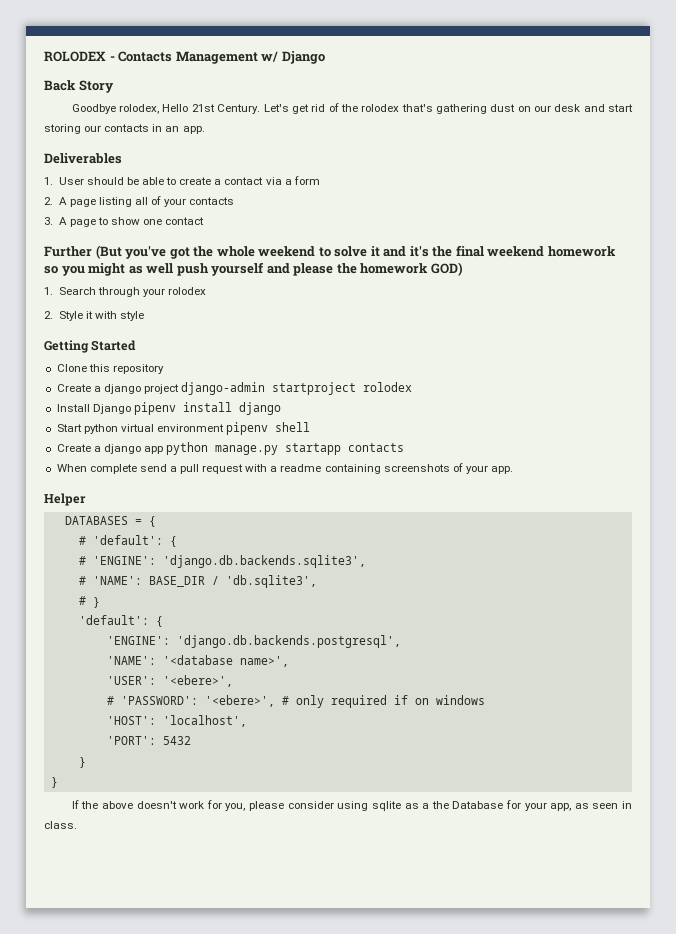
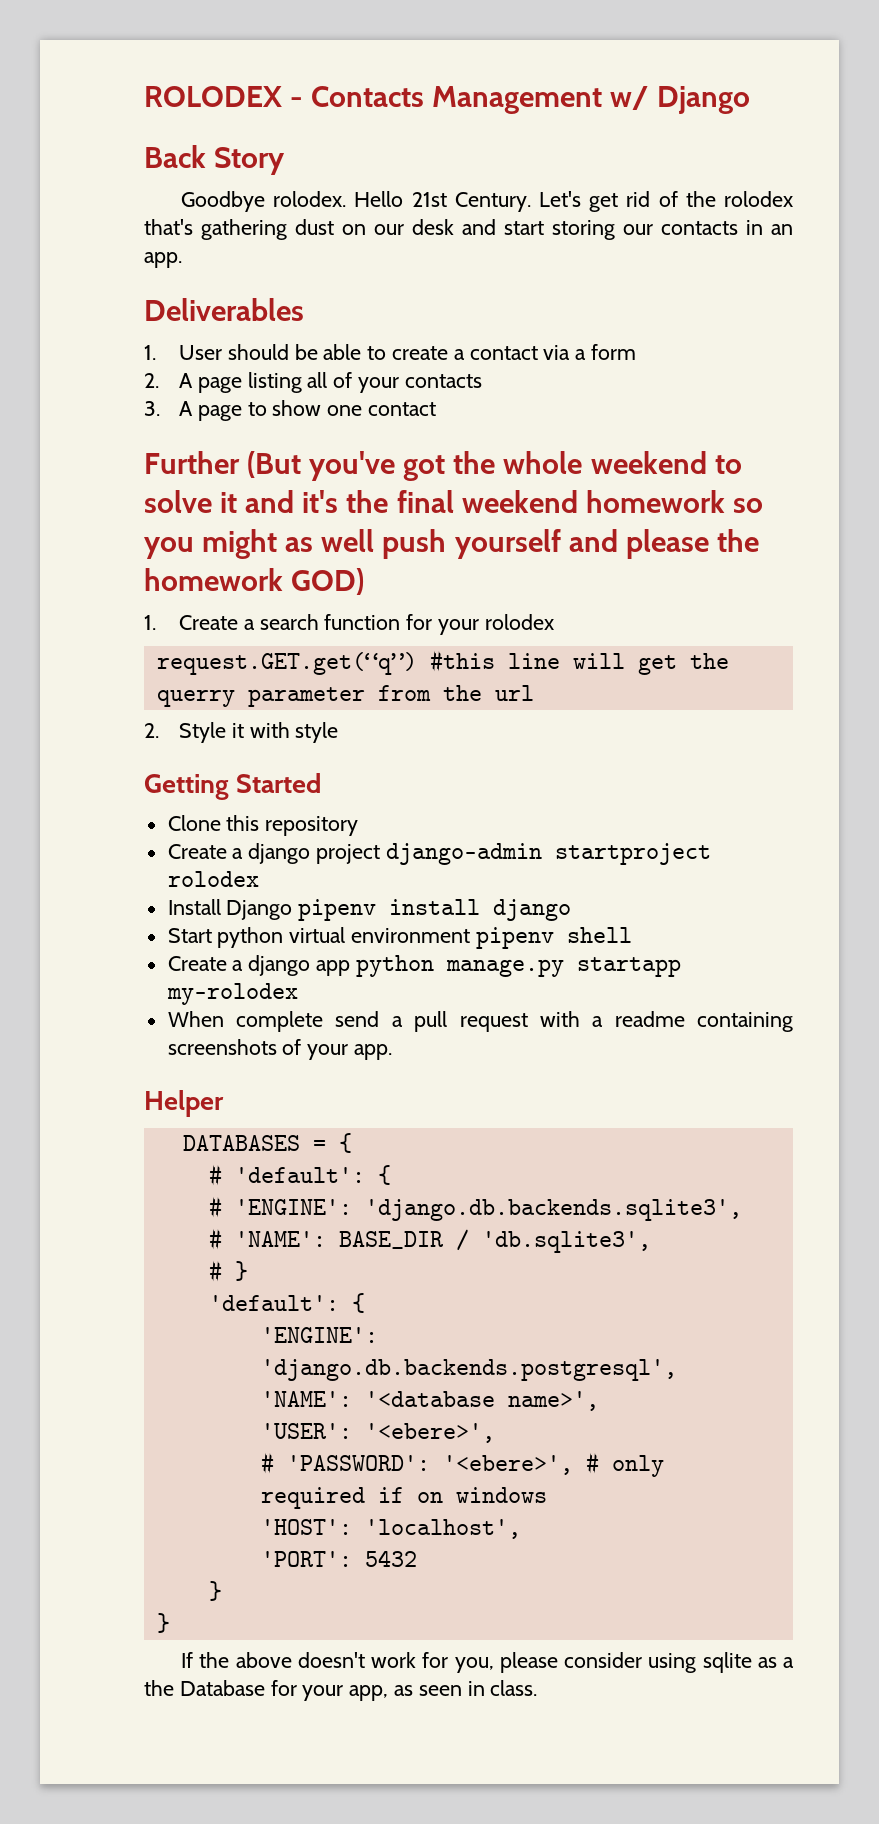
[119,104,160,114] rolodex, -> [273,191,347,207] rolodex.
[58,287,207,297] Search through your rolodex -> [178,614,554,635] [156,650,729,675] [156,685,534,707] Create a search function for your rolodex // request.GET.get(“q”) #this line will get the querry parameter from the url
[348,443,405,452] contacts -> [166,983,298,1005] my-rolodex

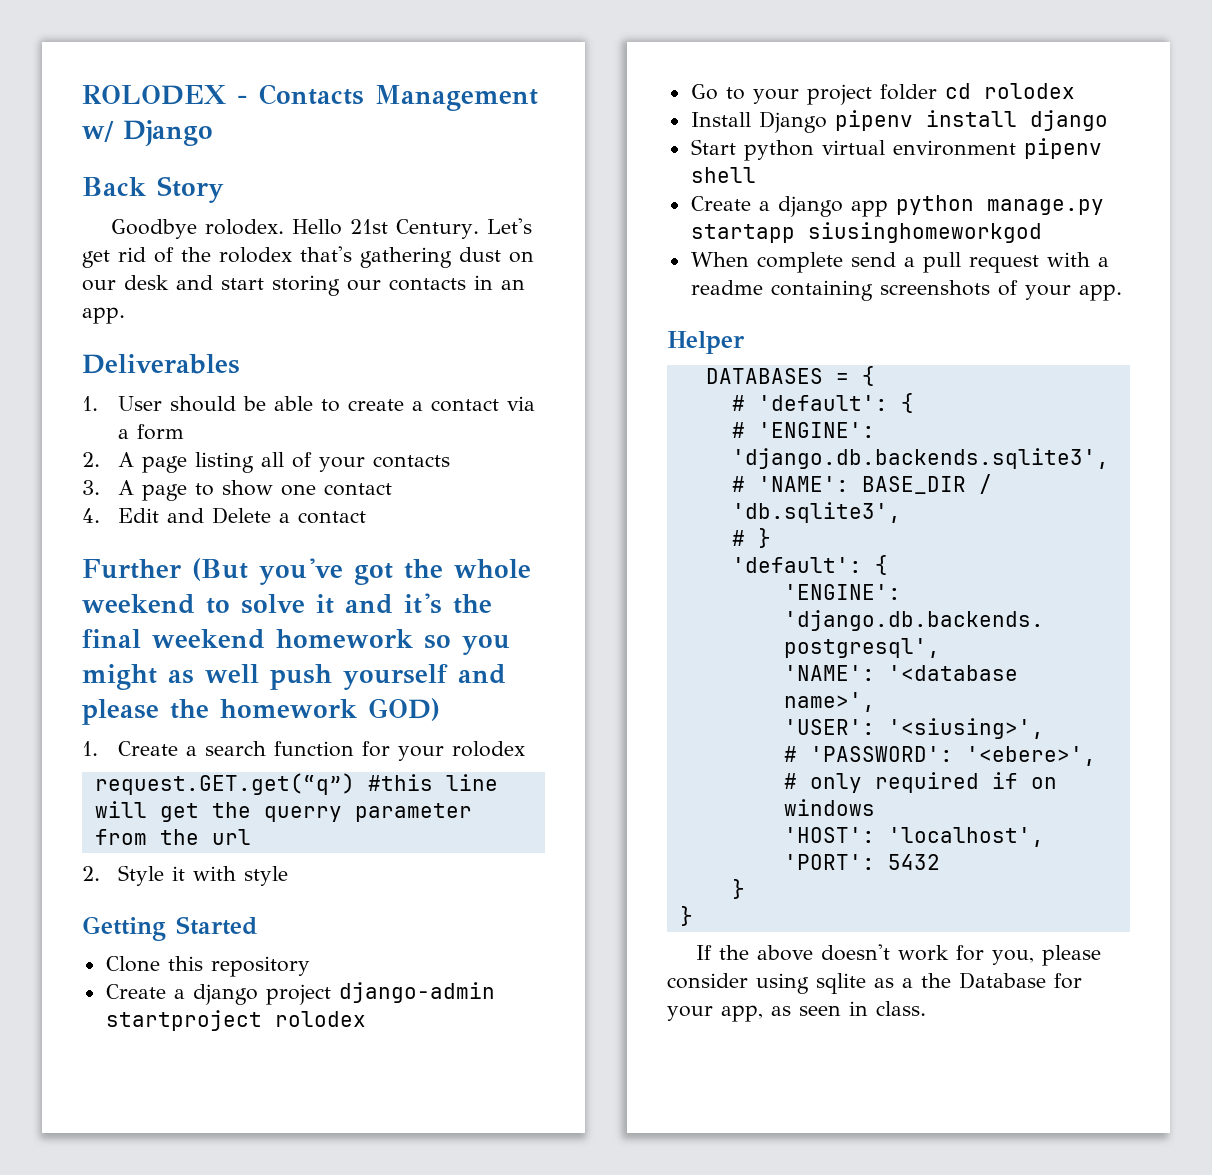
(436, 409) none -> [82,507,366,524] // 4. Edit and Delete a contact
(259, 879) none -> [690,83,1075,105] // Go to your project folder cd rolodex
[166,983,298,1005] my-rolodex -> [807,222,1042,243] siusinghomeworkgod
[364,1423,495,1443] '<ebere>', -> [887,718,1044,739] '<siusing>',

